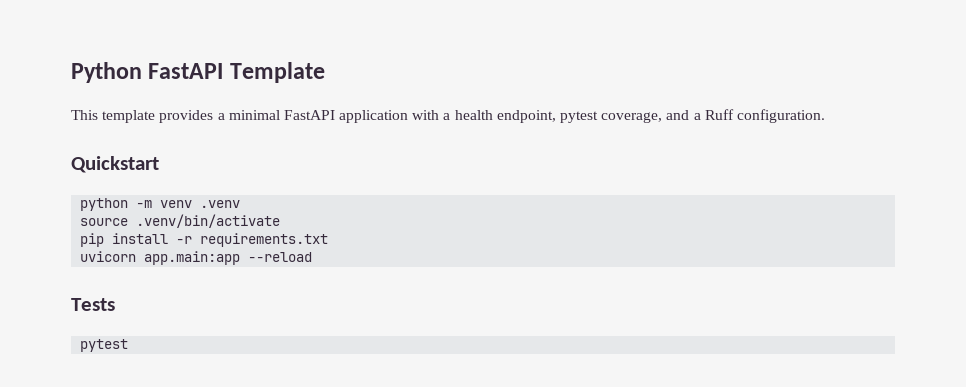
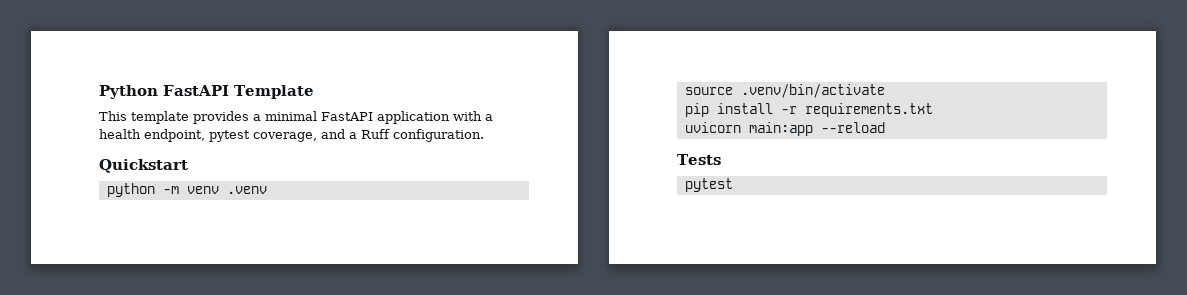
[144,251,241,265] app.main:app -> [748,122,813,136] main:app

